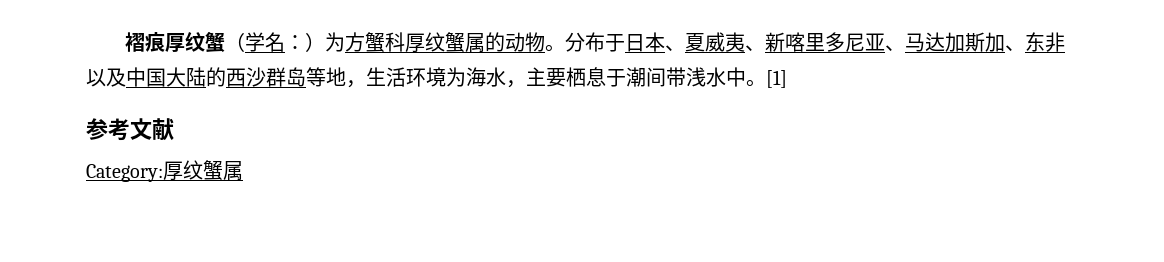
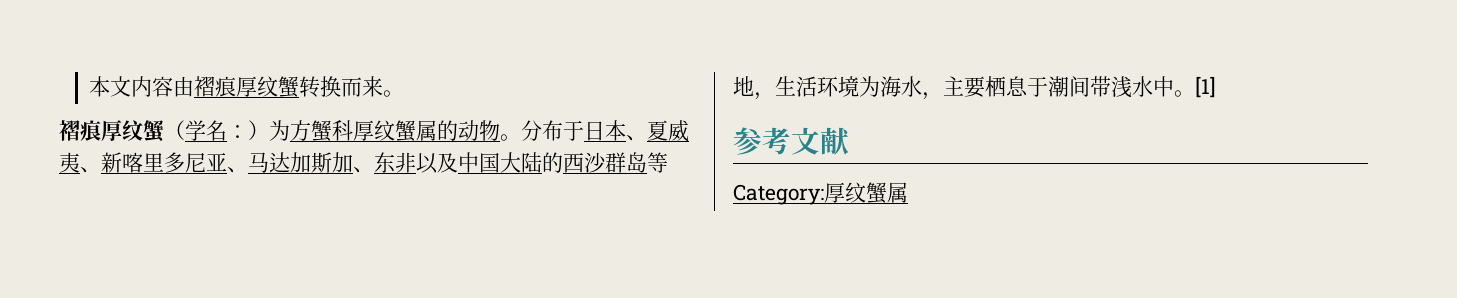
(125, 42) none -> [89,76,405,98] 本文内容由褶痕厚纹蟹转换而来。 //

